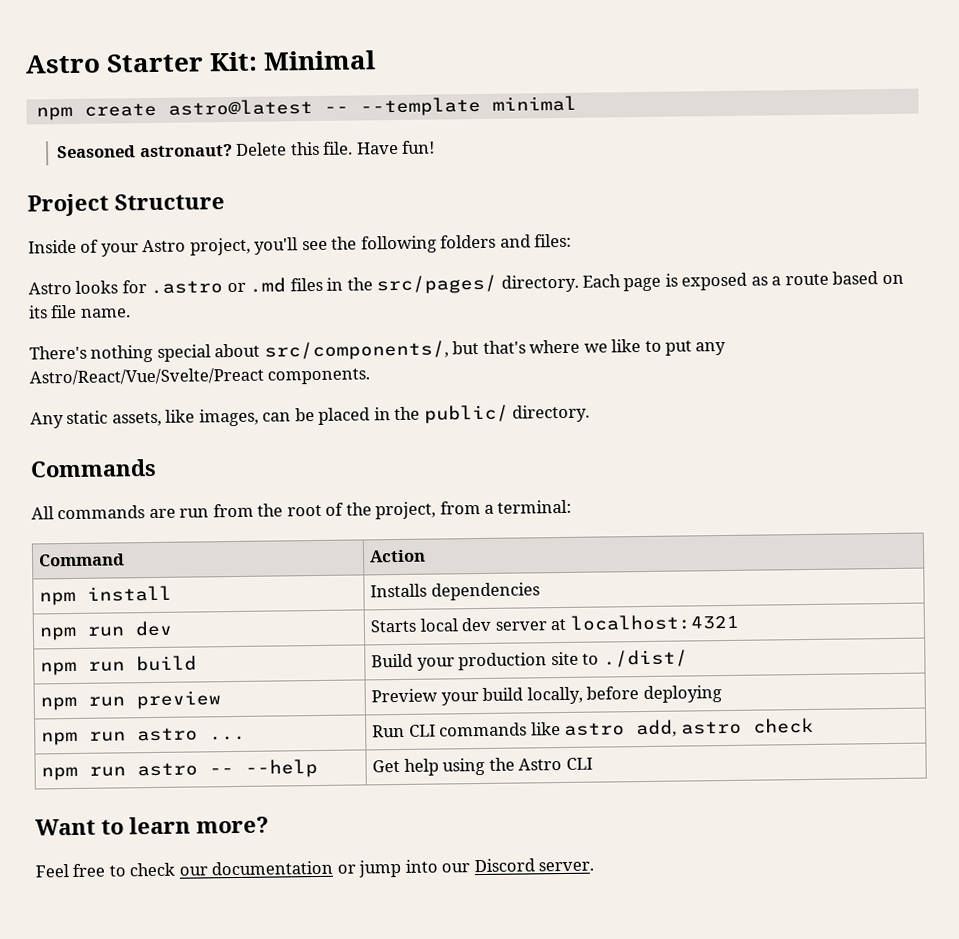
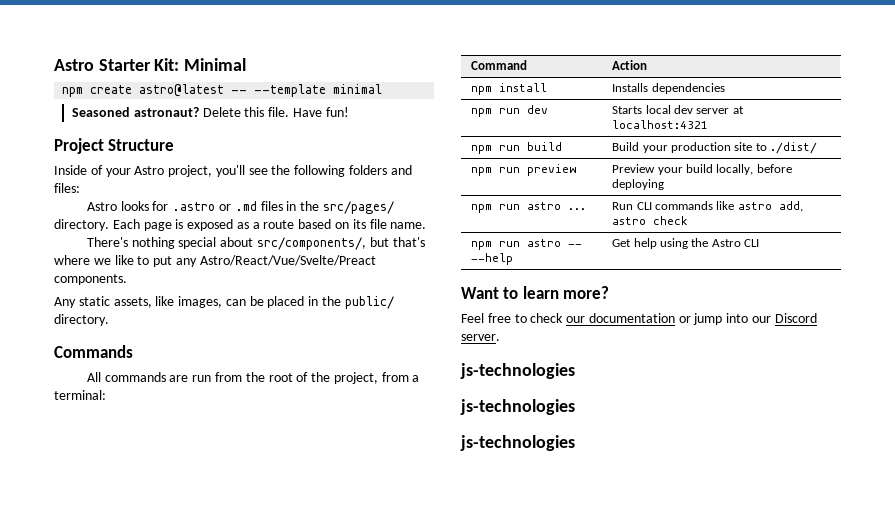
(595, 866) none -> [460,363,575,379] [460,399,575,415] [460,435,575,451] // js-technologies // js-technologies // js-technologies

